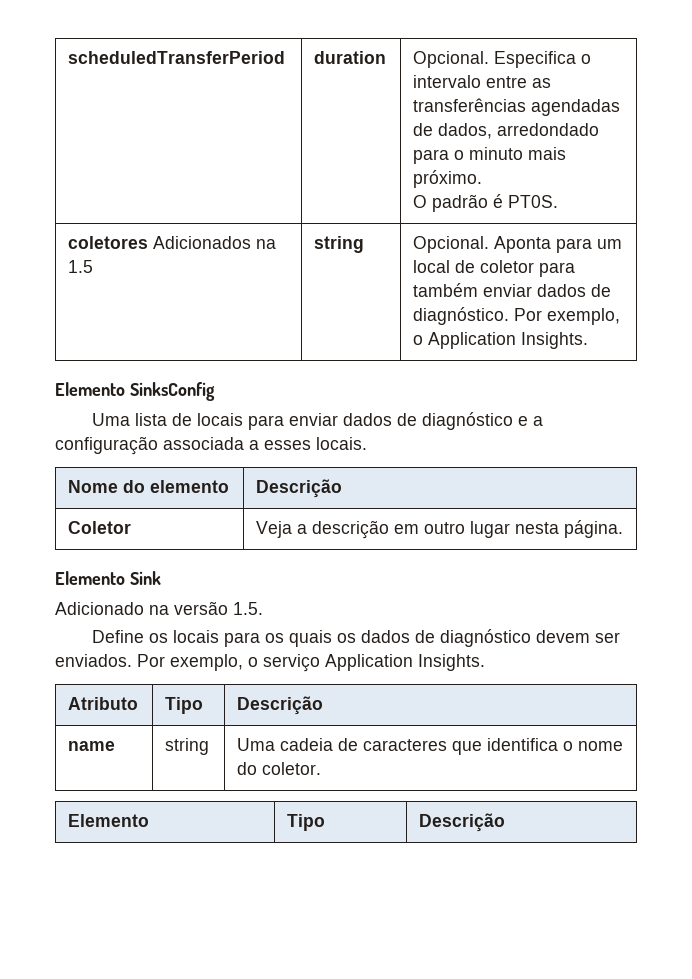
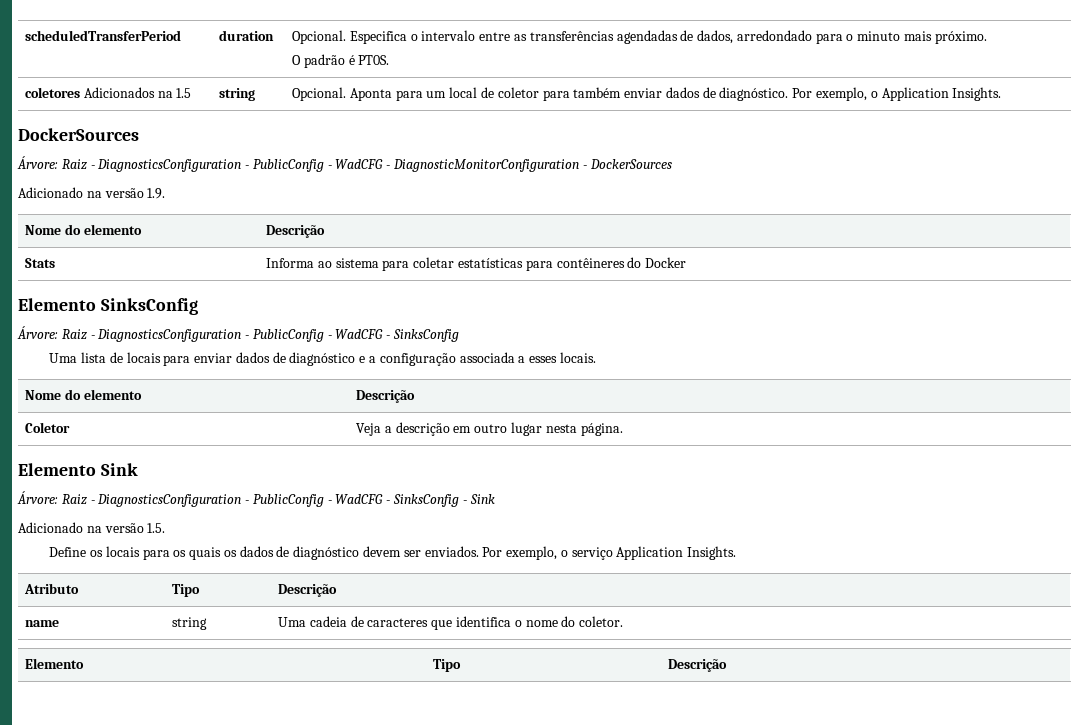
[55,382,125,396] Elemento -> [18,128,139,141] [17,156,672,172] [18,187,166,199] [25,224,142,235] [266,225,326,238] [25,258,56,268] [266,257,687,271] [18,298,198,315] [17,326,391,342] DockerSources // Árvore: Raiz - DiagnosticsConfiguration - PublicConfig - WadCFG - DiagnosticMonitorConfiguration - DockerSources // Adicionado na versão 1.9. // Nome do elemento | Descrição // Stats | Informa ao sistema para coletar estatísticas para contêineres do Docker // Elemento SinksConfig // Árvore: Raiz - DiagnosticsConfiguration - PublicConfig - WadCFG -
(161, 578) none -> [17,491,495,507] // Árvore: Raiz - DiagnosticsConfiguration - PublicConfig - WadCFG - SinksConfig - Sink

